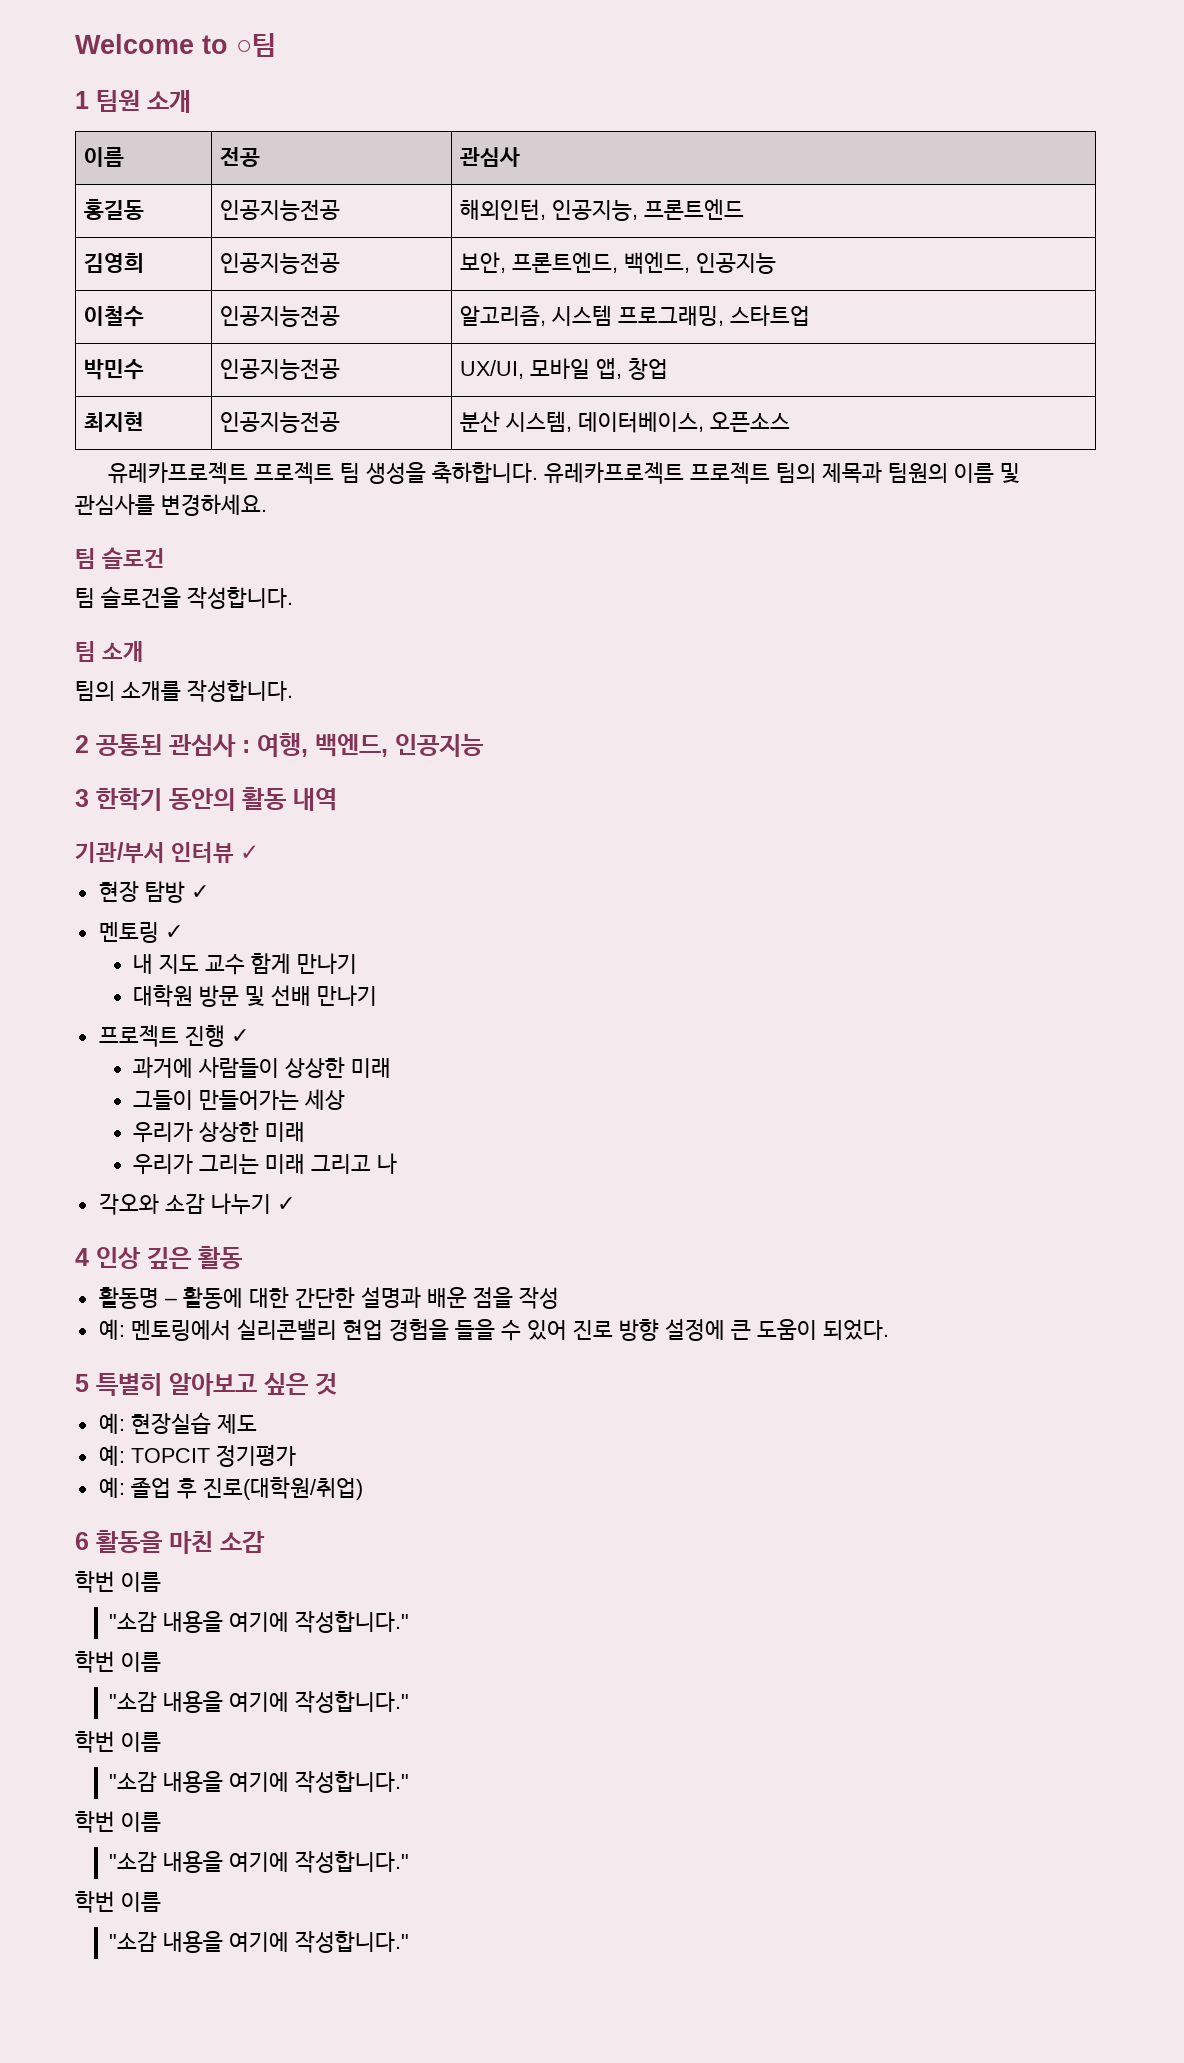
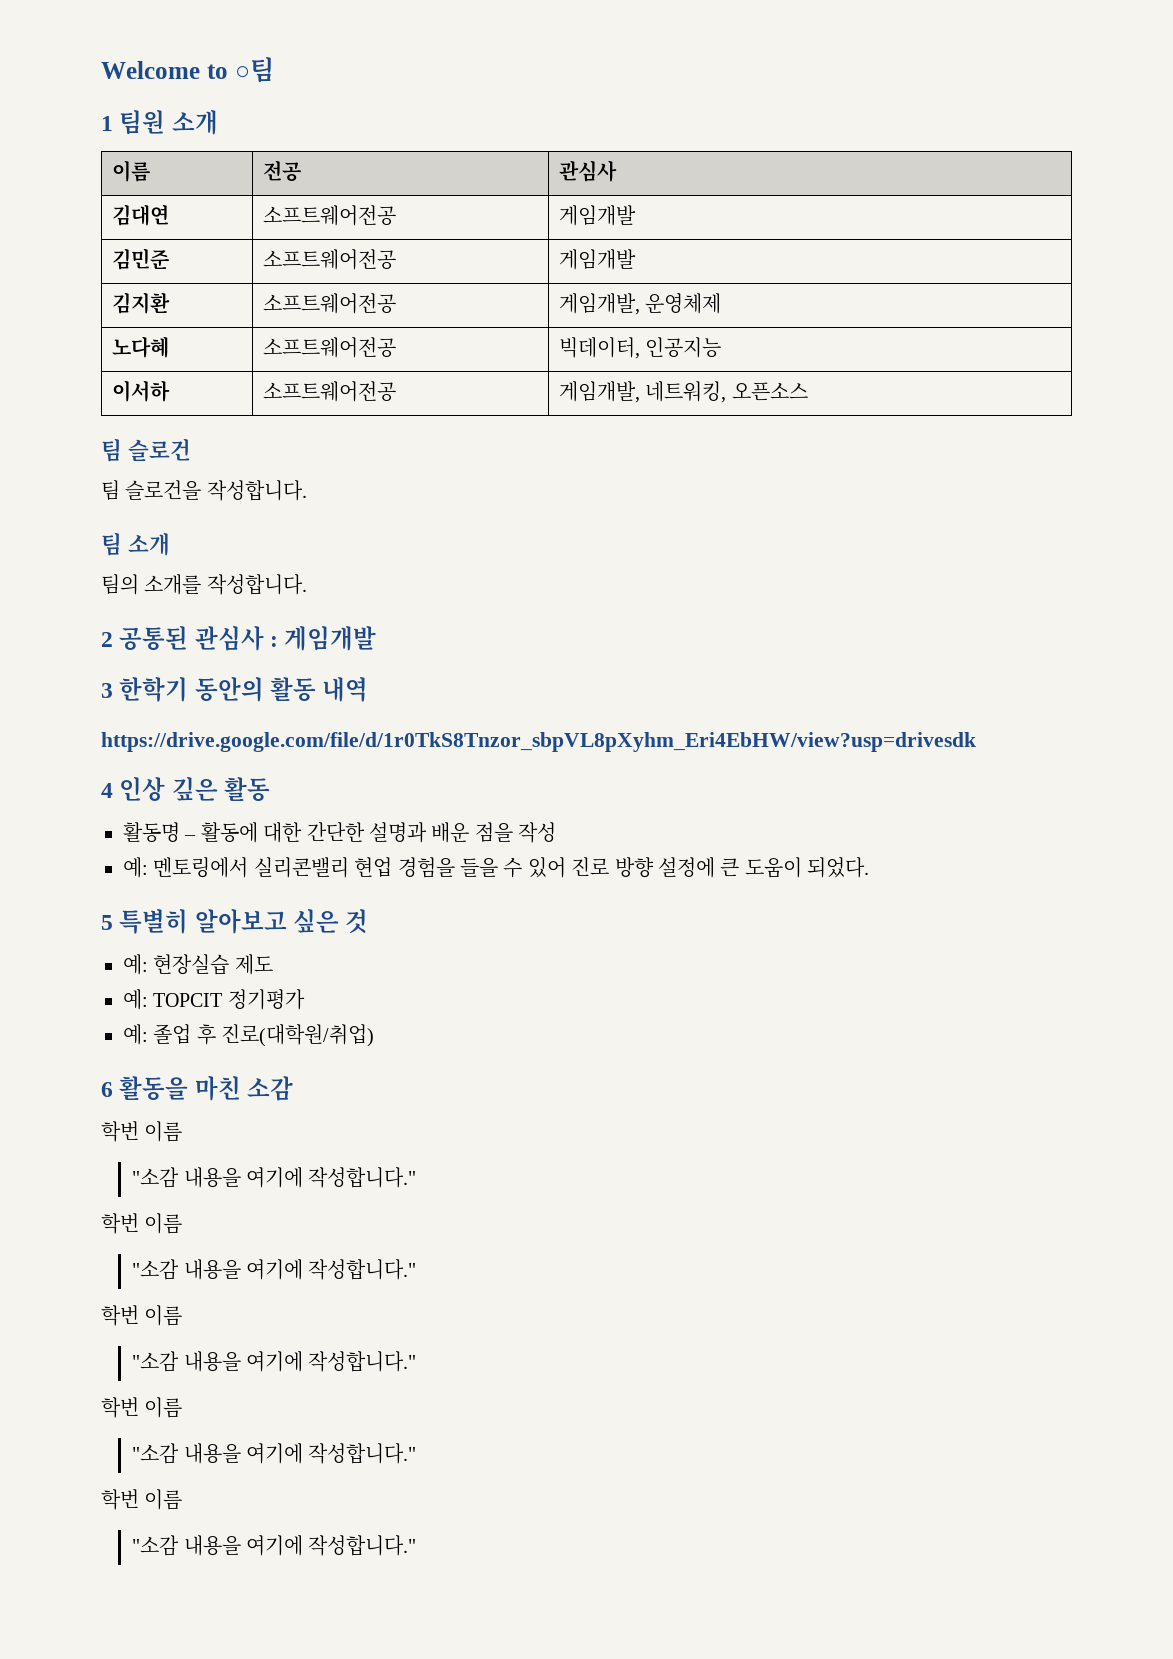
[84,199,145,220] [220,199,341,221] [460,199,745,221] [84,253,145,273] [220,252,341,274] [460,252,777,274] [84,306,145,327] [220,305,341,327] [460,305,811,326] [84,359,145,380] [220,358,341,380] [460,358,669,380] [84,412,145,432] [220,411,341,433] [460,411,791,433] [108,462,1021,484] [75,494,267,516] 홍길동 | 인공지능전공 | 해외인턴, 인공지능, 프론트엔드 // 김영희 | 인공지능전공 | 보안, 프론트엔드, 백엔드, 인공지능 // 이철수 | 인공지능전공 | 알고리즘, 시스템 프로그래밍, 스타트업 // 박민수 | 인공지능전공 | UX/UI, 모바일 앱, 창업 // 최지현 | 인공지능전공 | 분산 시스템, 데이터베이스, 오픈소스 // 유레카프로젝트 프로젝트 팀 생성을 축하합니다. 유레카프로젝트 프로젝트 팀의 제목과 팀원의 이름 및 관심사를 변경하세요. -> [111,204,169,226] [262,205,396,226] [558,205,636,226] [111,248,169,270] [262,249,396,270] [558,249,636,270] [111,292,170,314] [262,293,396,314] [558,293,722,315] [111,336,169,358] [262,337,396,358] [558,337,722,359] [111,380,170,402] [262,381,396,402] [558,381,808,403] 김대연 | 소프트웨어전공 | 게임개발 // 김민준 | 소프트웨어전공 | 게임개발 // 김지환 | 소프트웨어전공 | 게임개발, 운영체제 // 노다혜 | 소프트웨어전공 | 빅데이터, 인공지능 // 이서하 | 소프트웨어전공 | 게임개발, 네트워킹, 오픈소스
[257,733,484,757] 여행, 백엔드, 인공지능 -> [284,626,377,651] 게임개발
[75,842,260,863] [98,881,209,903] [98,922,183,943] [133,953,358,975] [133,985,378,1007] [98,1025,249,1047] [133,1057,392,1078] [133,1089,346,1110] [133,1121,306,1143] [133,1153,398,1175] [98,1193,295,1215] 기관/부서 인터뷰 ✓ // 현장 탐방 ✓ // 멘토링 ✓ // 내 지도 교수 함게 만나기 // 대학원 방문 및 선배 만나기 // 프로젝트 진행 ✓ // 과거에 사람들이 상상한 미래 // 그들이 만들어가는 세상 // 우리가 상상한 미래 // 우리가 그리는 미래 그리고 나 // 각오와 소감 나누기 ✓ -> [101,732,976,752] https://drive.google.com/file/d/1r0TkS8Tnzor_sbpVL8pXyhm_Eri4EbHW/view?usp=drivesdk

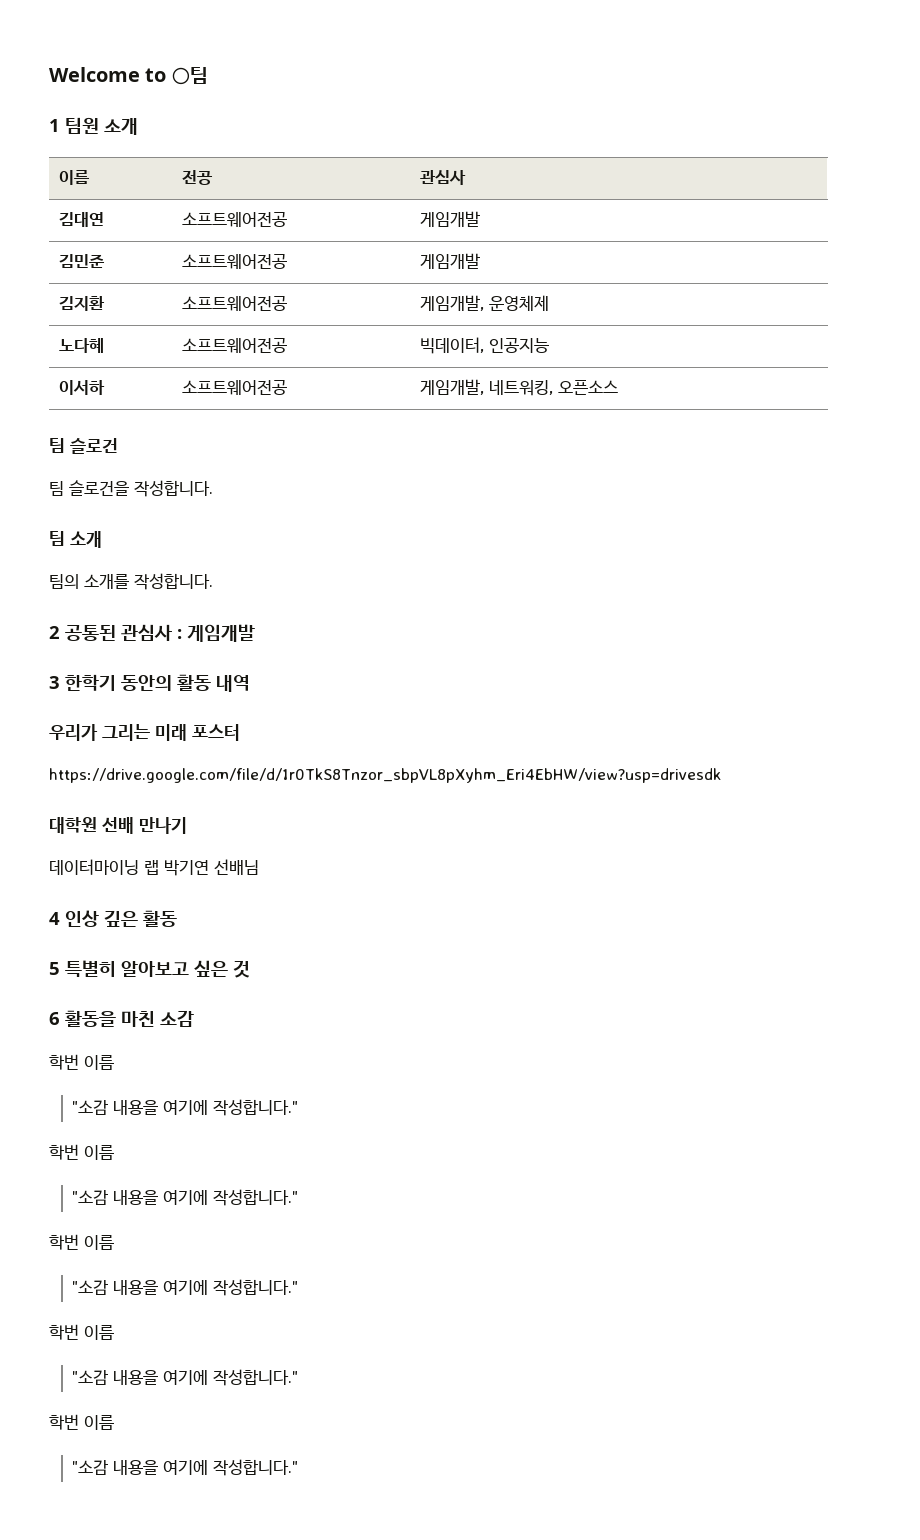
[101,732,976,752] [101,777,271,802] [123,822,557,843] [123,857,870,878] https://drive.google.com/file/d/1r0TkS8Tnzor_sbpVL8pXyhm_Eri4EbHW/view?usp=drivesdk // 4 인상 깊은 활동 // 활동명 – 활동에 대한 간단한 설명과 배운 점을 작성 // 예: 멘토링에서 실리콘밸리 현업 경험을 들을 수 있어 진로 방향 설정에 큰 도움이 되었다. -> [49,724,240,741] [49,768,721,783] [49,817,187,834] [49,859,259,876] [49,910,177,927] 우리가 그리는 미래 포스터 // https://drive.google.com/file/d/1r0TkS8Tnzor_sbpVL8pXyhm_Eri4EbHW/view?usp=drivesdk // 대학원 선배 만나기 // 데이터마이닝 랩 박기연 선배님 // 4 인상 깊은 활동
[123,954,273,975] [123,989,305,1010] [123,1024,375,1047] // 예: 현장실습 제도 // 예: TOPCIT 정기평가 // 예: 졸업 후 진로(대학원/취업) -> (250, 969) none

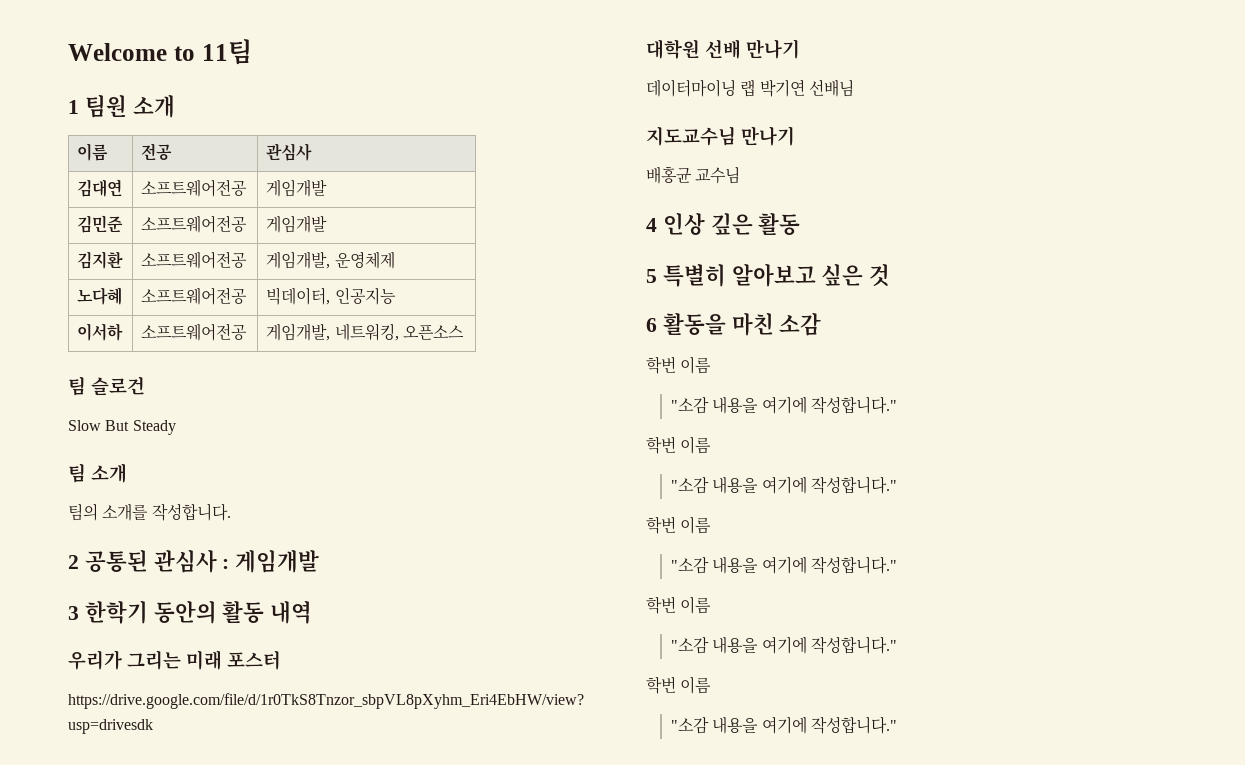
[171,67,208,85] ○팀 -> [201,39,252,65] 11팀
[49,480,213,497] 팀 슬로건을 작성합니다. -> [68,420,176,435] Slow But Steady
(259, 867) none -> [646,126,795,146] [646,166,741,184] // 지도교수님 만나기 // 배홍균 교수님

